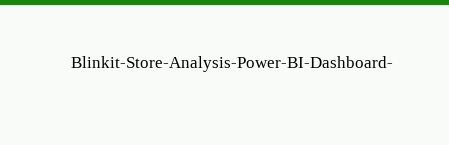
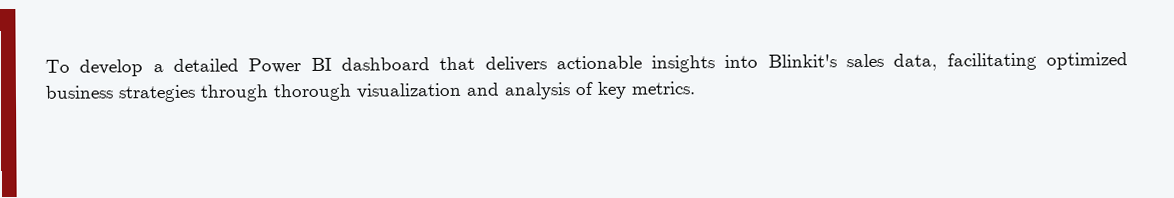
[71,56,393,72] Blinkit-Store-Analysis-Power-BI-Dashboard- -> [45,52,1128,77] [45,81,695,103] To develop a detailed Power BI dashboard that delivers actionable insights into Blinkit's sales data, facilitating optimized business strategies through thorough visualization and analysis of key metrics.

